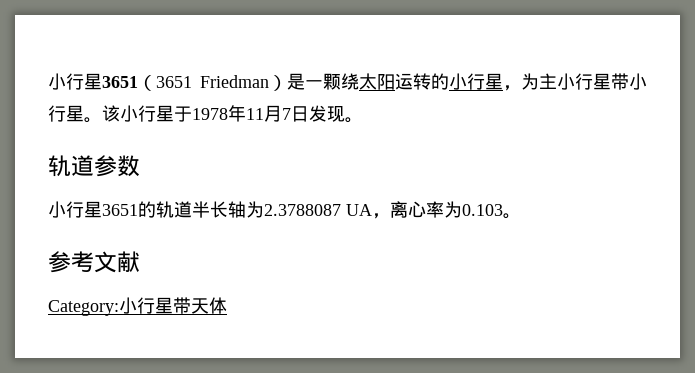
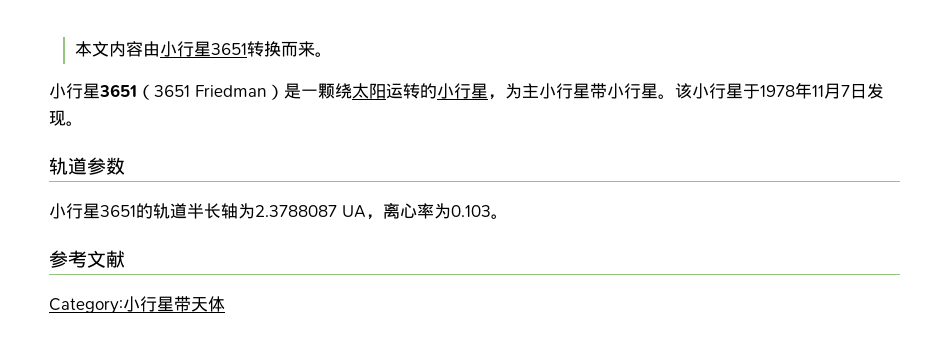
(48, 81) none -> [74,41,332,57] 本文内容由小行星3651转换而来。 //

